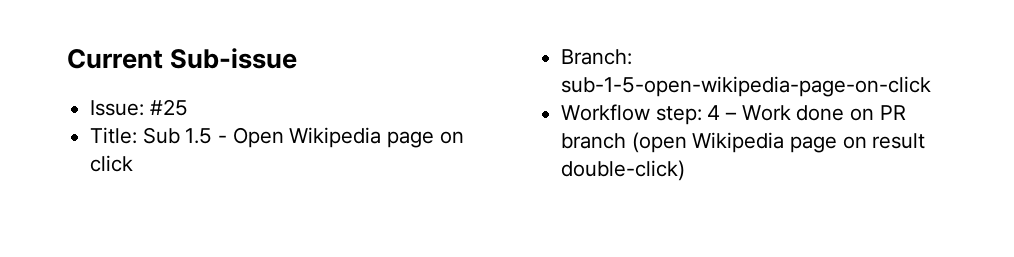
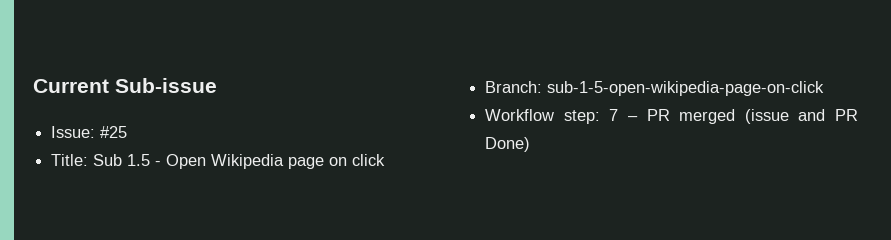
[707,105,906,121] [561,132,926,153] [561,160,686,181] 4 – Work done on PR branch (open Wikipedia page on result double-click) -> [609,109,858,124] [485,137,531,152] 7 – PR merged (issue and PR Done)

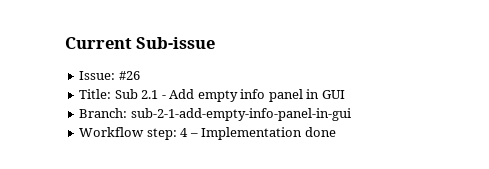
[100,126,128,138] #25 -> [118,71,140,80] #26
[127,154,386,169] 1.5 - Open Wikipedia page on click -> [141,89,345,102] 2.1 - Add empty info panel in GUI
[547,81,825,96] sub-1-5-open-wikipedia-page-on-click -> [130,108,351,121] sub-2-1-add-empty-info-panel-in-gui
[609,109,858,124] [485,137,531,152] 7 – PR merged (issue and PR Done) -> [180,127,336,140] 4 – Implementation done

